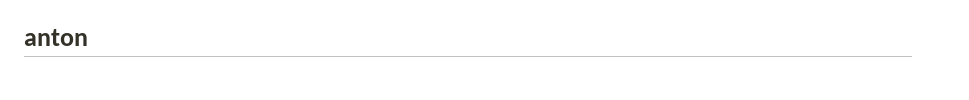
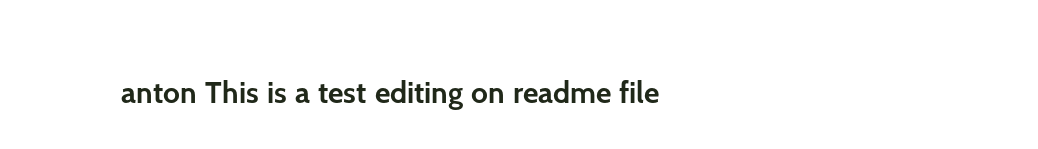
(88, 37) none -> [205,80,659,110] This is a test editing on readme file

